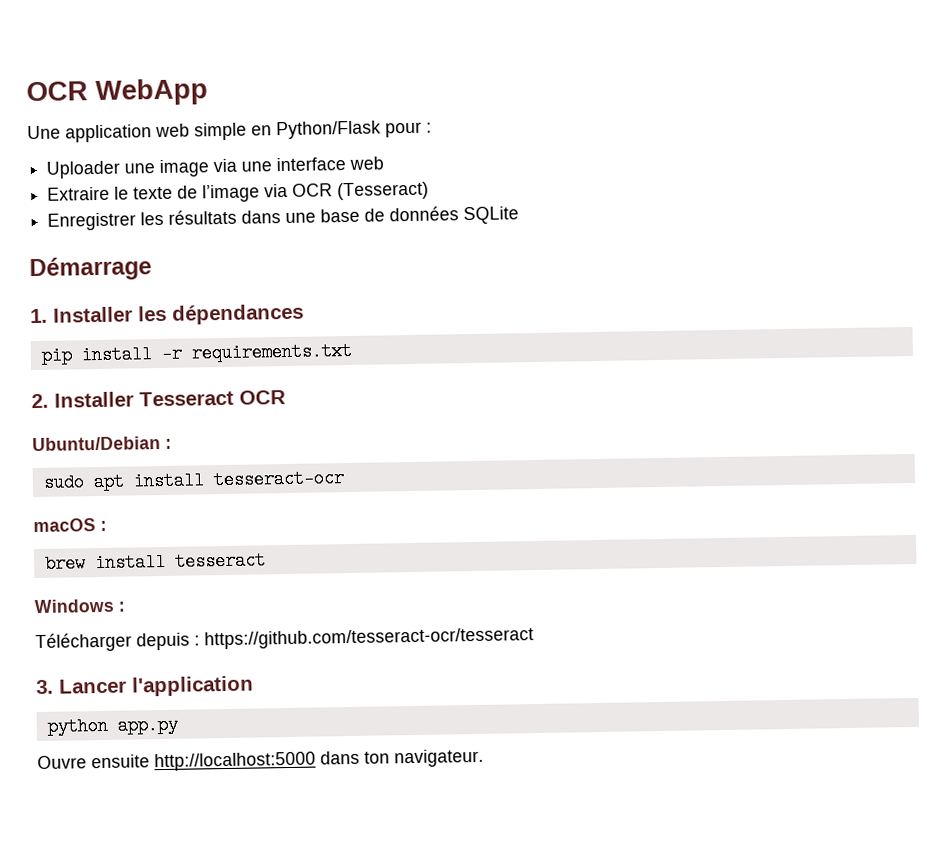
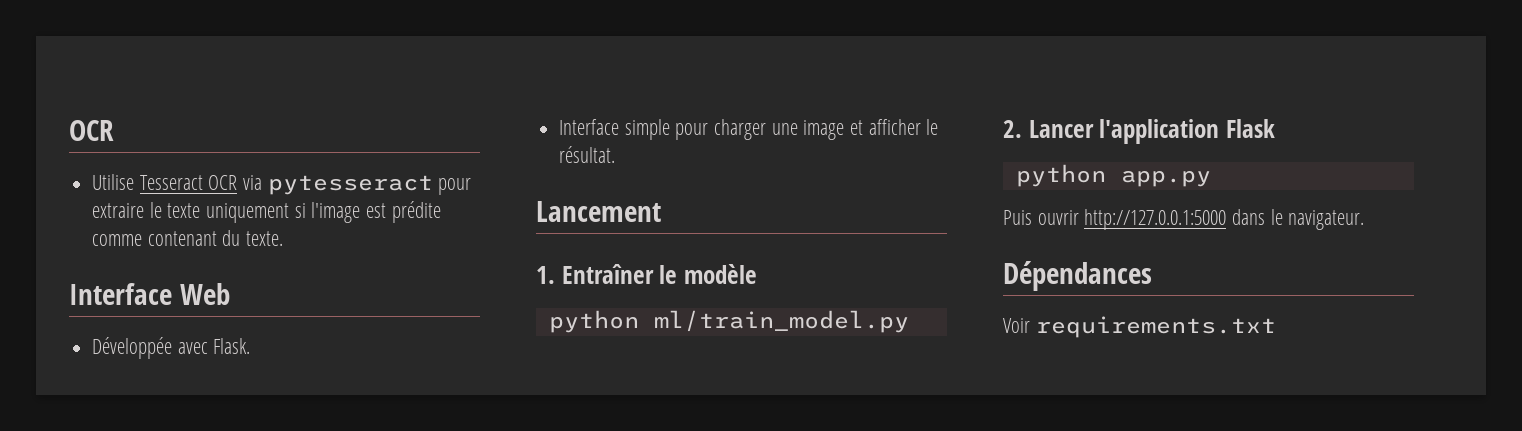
[26,78,208,107] [27,120,432,143] [46,156,385,179] [47,181,430,203] [47,206,520,231] [29,256,152,282] [30,303,304,325] [40,341,352,365] [31,390,286,409] [32,436,172,452] [42,469,345,492] [33,518,107,533] [44,551,266,573] [34,598,125,614] [35,627,534,653] [36,679,54,695] OCR WebApp // Une application web simple en Python/Flask pour : // Uploader une image via une interface web // Extraire le texte de l’image via OCR (Tesseract) // Enregistrer les résultats dans une base de données SQLite // Démarrage // 1. Installer les dépendances // pip install -r requirements.txt // 2. Installer Tesseract OCR // Ubuntu/Debian : // sudo apt install tesseract-ocr // macOS : // brew install tesseract // Windows : // Télécharger depuis : https://github.com/tesseract-ocr/tesseract // 3. -> [69,120,114,141] [92,174,472,195] [92,201,441,223] [92,230,284,246] [69,283,230,305] [92,337,251,359] [559,119,939,140] [559,146,616,163] [536,201,661,222] [536,264,757,284] [548,310,909,333] [1003,120,1022,138] OCR // Utilise Tesseract OCR via pytesseract pour extraire le texte uniquement si l'image est prédite comme contenant du texte. // Interface Web // Développée avec Flask. // Interface simple pour charger une image et afficher le résultat. // Lancement // 1. Entraîner le modèle // python ml/train_model.py // 2.
(254, 686) none -> [1225,119,1275,138] Flask
[37,748,484,772] Ouvre ensuite http://localhost:5000 dans ton navigateur. -> [1003,209,1365,230] [1003,261,1152,291] [1003,316,1276,338] Puis ouvrir http://127.0.0.1:5000 dans le navigateur. // Dépendances // Voir requirements.txt

